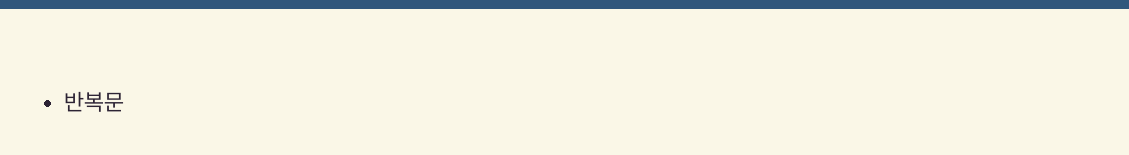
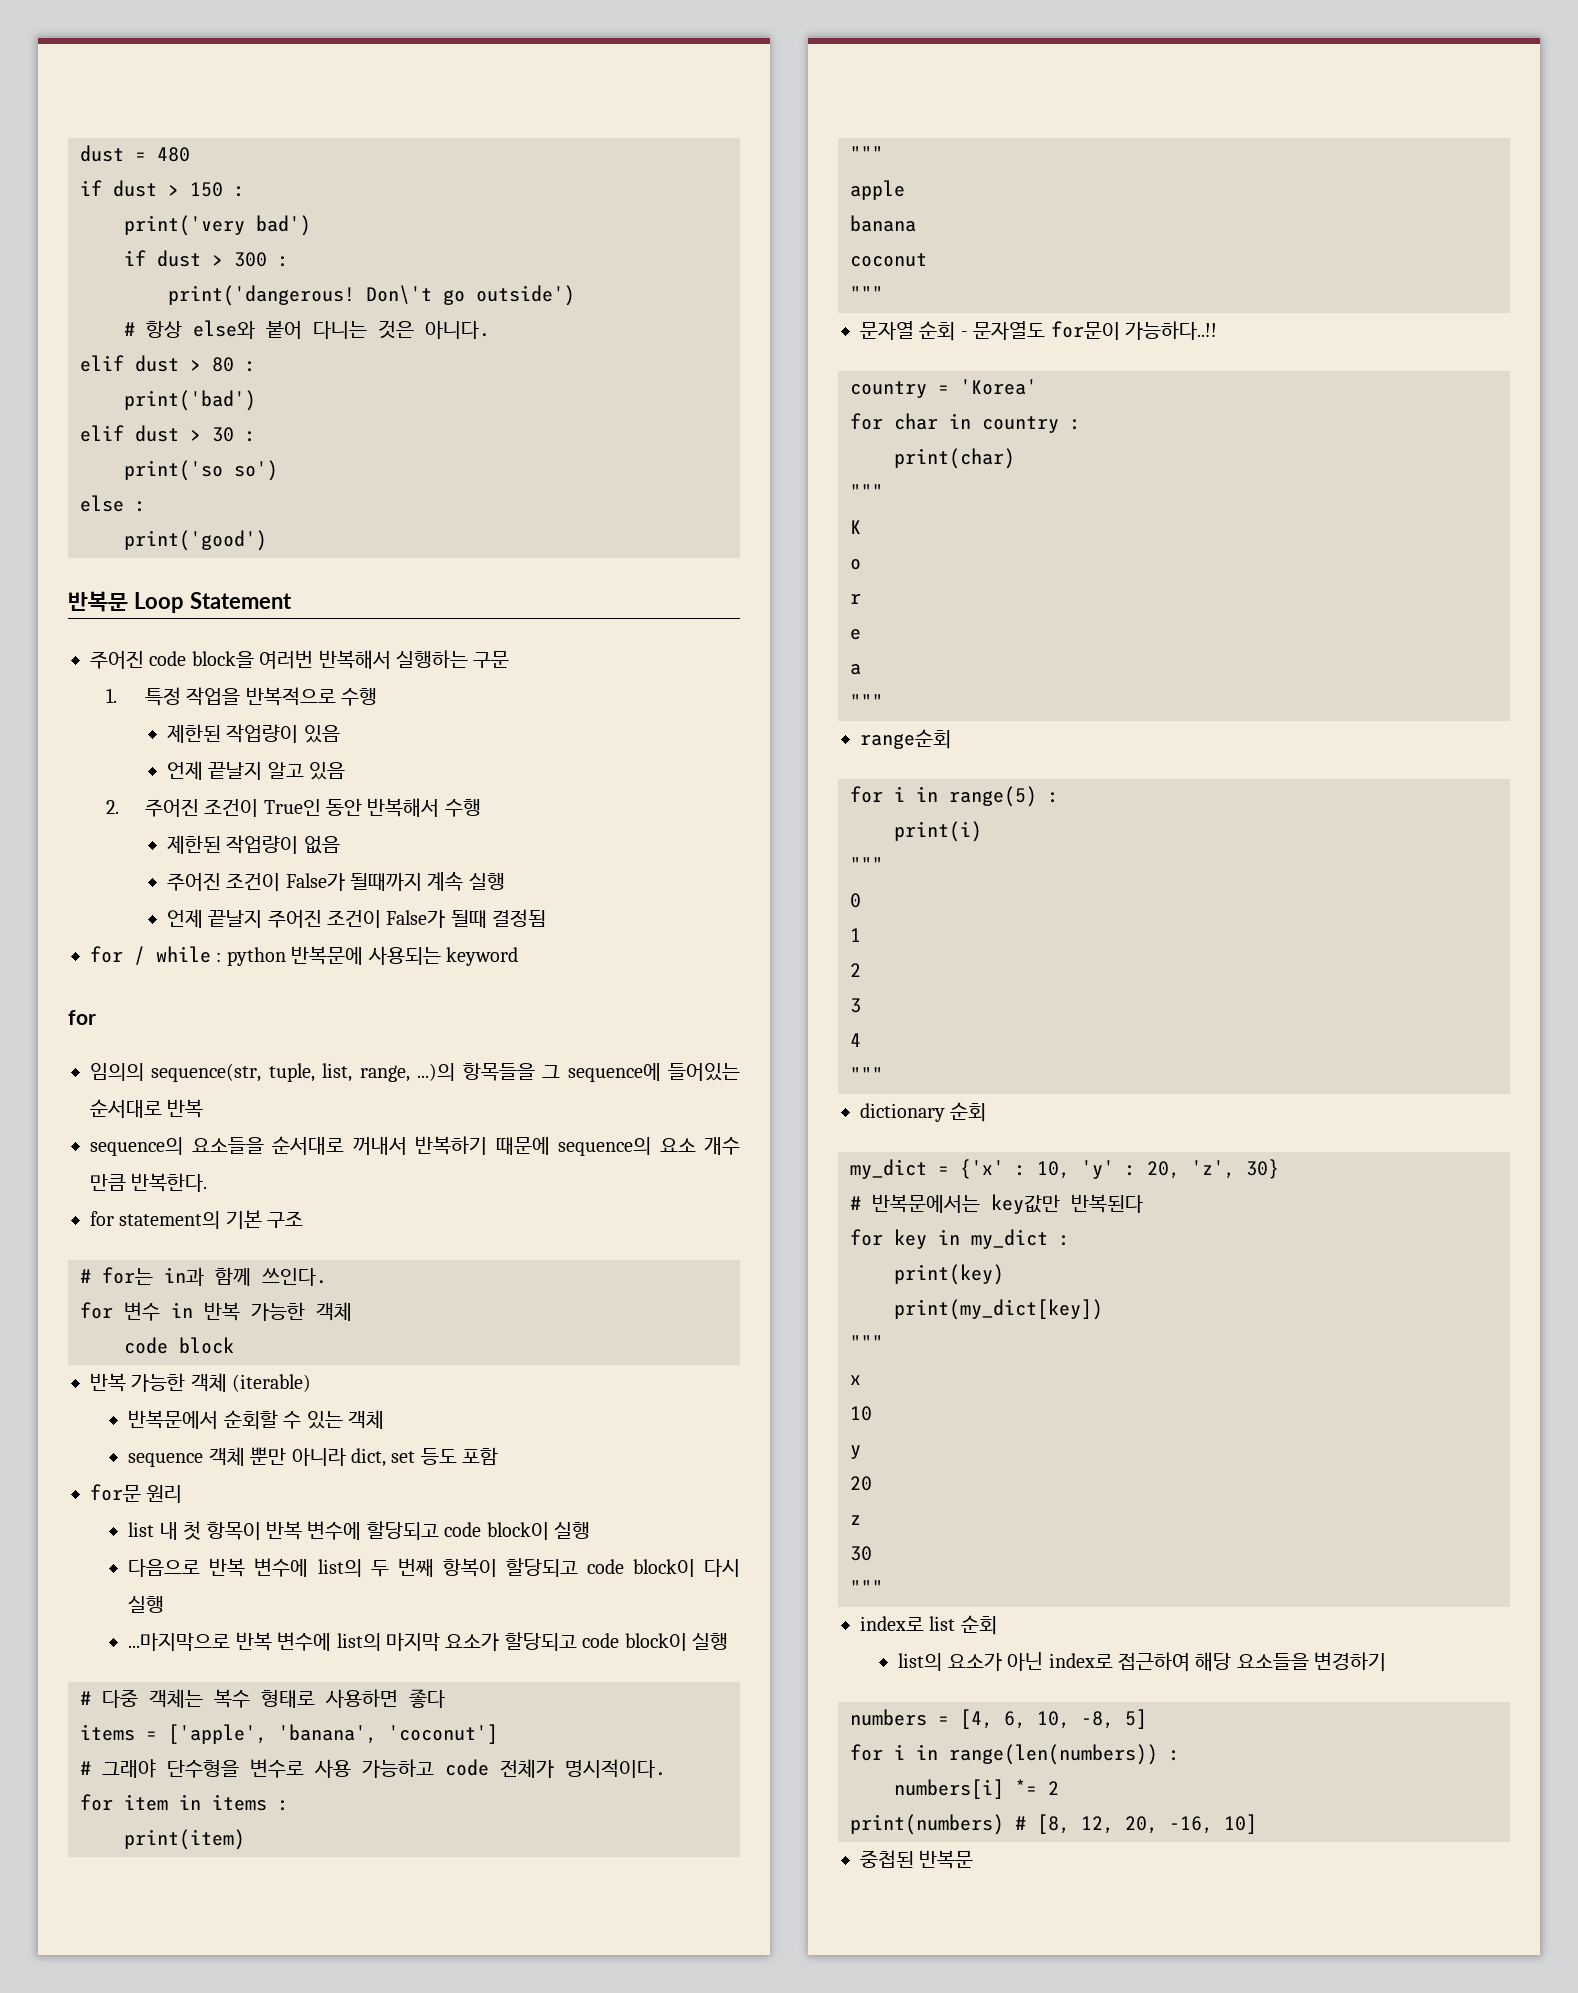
(64, 101) none -> [80,145,190,162] [80,180,245,197] [124,215,311,236] [124,250,289,267] [168,285,575,306] [124,320,490,339] [80,355,256,372] [124,390,256,411] [80,425,256,442] [124,460,278,481] [80,495,146,512] [124,530,267,551] [68,591,292,613] [90,650,510,669] [106,687,377,706] [166,724,340,743] [166,761,345,780] [106,798,481,817] [166,835,340,854] [166,871,505,891] [166,909,547,928] [90,946,518,966] [68,1010,96,1025] [90,1063,741,1082] [90,1099,204,1118] [90,1136,740,1156] [90,1173,208,1192] [90,1210,304,1229] [80,1267,327,1286] [80,1302,352,1321] [124,1337,234,1354] [90,1373,312,1392] [128,1410,384,1430] [128,1447,499,1467] [90,1484,183,1503] [128,1521,590,1540] [128,1558,740,1577] [128,1595,165,1613] [128,1632,728,1651] [80,1689,445,1708] [80,1724,498,1744] [80,1759,666,1778] [80,1794,289,1811] [124,1829,245,1850] [850,146,883,161] [850,180,905,200] [850,215,916,232] [850,253,927,267] [850,286,883,301] [860,321,1217,341] [850,379,1037,398] [850,413,1081,433] [894,448,1015,469] [850,484,883,499] [850,520,861,534] [850,559,861,570] [850,594,861,604] [850,629,861,640] [850,664,861,675] [850,694,883,709] [860,729,951,749] [850,786,1059,807] [894,821,982,842] [850,857,883,872] [850,893,861,908] [850,928,861,942] [850,963,861,977] [850,998,861,1013] [850,1033,861,1047] [850,1067,883,1082] [860,1102,987,1122] [850,1159,1279,1179] [850,1194,1143,1214] [850,1229,1070,1249] [894,1264,1004,1285] [894,1299,1103,1320] [850,1335,883,1350] [850,1375,861,1385] [850,1406,872,1421] [850,1445,861,1459] [850,1476,872,1491] [850,1515,861,1525] [850,1546,872,1561] [850,1580,883,1595] [860,1615,997,1635] [898,1652,1387,1671] [850,1709,1147,1729] [850,1744,1180,1765] [894,1779,1059,1799] [850,1814,1257,1835] [860,1850,914,1868] dust = 480 // if dust > 150 : // print('very bad') // if dust > 300 : // print('dangerous! Don\'t go outside') // # 항상 else와 붙어 다니는 것은 아니다. // elif dust > 80 : // print('bad') // elif dust > 30 : // print('so so') // else : // print('good') // 반복문 Loop Statement // 주어진 code block을 여러번 반복해서 실행하는 구문 // 1. 특정 작업을 반복적으로 수행 // 제한된 작업량이 있음 // 언제 끝날지 알고 있음 // 2. 주어진 조건이 True인 동안 반복해서 수행 // 제한된 작업량이 없음 // 주어진 조건이 False가 될때까지 계속 실행 // 언제 끝날지 주어진 조건이 False가 될때 결정됨 // for / while : python 반복문에 사용되는 keyword // for // 임의의 sequence(str, tuple, list, range, ...)의 항목들을 그 sequence에 들어있는 순서대로 반복 // sequence의 요소들을 순서대로 꺼내서 반복하기 때문에 sequence의 요소 개수 만큼 반복한다. // for statement의 기본 구조 // # for는 in과 함께 쓰인다. // for 변수 in 반복 가능한 객체 // code block // 반복 가능한 객체 (iterable) // 반복문에서 순회할 수 있는 객체 // sequence 객체 뿐만 아니라 dict, set 등도 포함 // for문 원리 // list 내 첫 항목이 반복 변수에 할당되고 code block이 실행 // 다음으로 반복 변수에 list의 두 번째 항복이 할당되고 code block이 다시 실행 // ...마지막으로 반복 변수에 list의 마지막 요소가 할당되고 code block이 실행 // # 다중 객체는 복수 형태로 사용하면 좋다 // items = ['apple', 'banana', 'coconut'] // # 그래야 단수형을 변수로 사용 가능하고 code 전체가 명시적이다. // for item in items : // print(item) // """ // apple // banana // coconut // """ // 문자열 순회 - 문자열도 for문이 가능하다..!! // country = 'Korea' // for char in country : // print(char) // """ // K // o // r // e // a // """ // range순회 // for i in range(5) : // print(i) // """ // 0 // 1 // 2 // 3 // 4 // """ // dictionary 순회 // my_dict = {'x' : 10, 'y' : 20, 'z', 30} // # 반복문에서는 key값만 반복된다 // for key in my_dict : // print(key) // print(my_dict[key]) // """ // x // 10 // y // 20 // z // 30 // """ // index로 list 순회 // list의 요소가 아닌 index로 접근하여 해당 요소들을 변경하기 // numbers = [4, 6, 10, -8, 5] // for i in range(len(numbers)) : // numbers[i] *= 2 // print(numbers) # [8, 12, 20, -16, 10] // 중첩된

